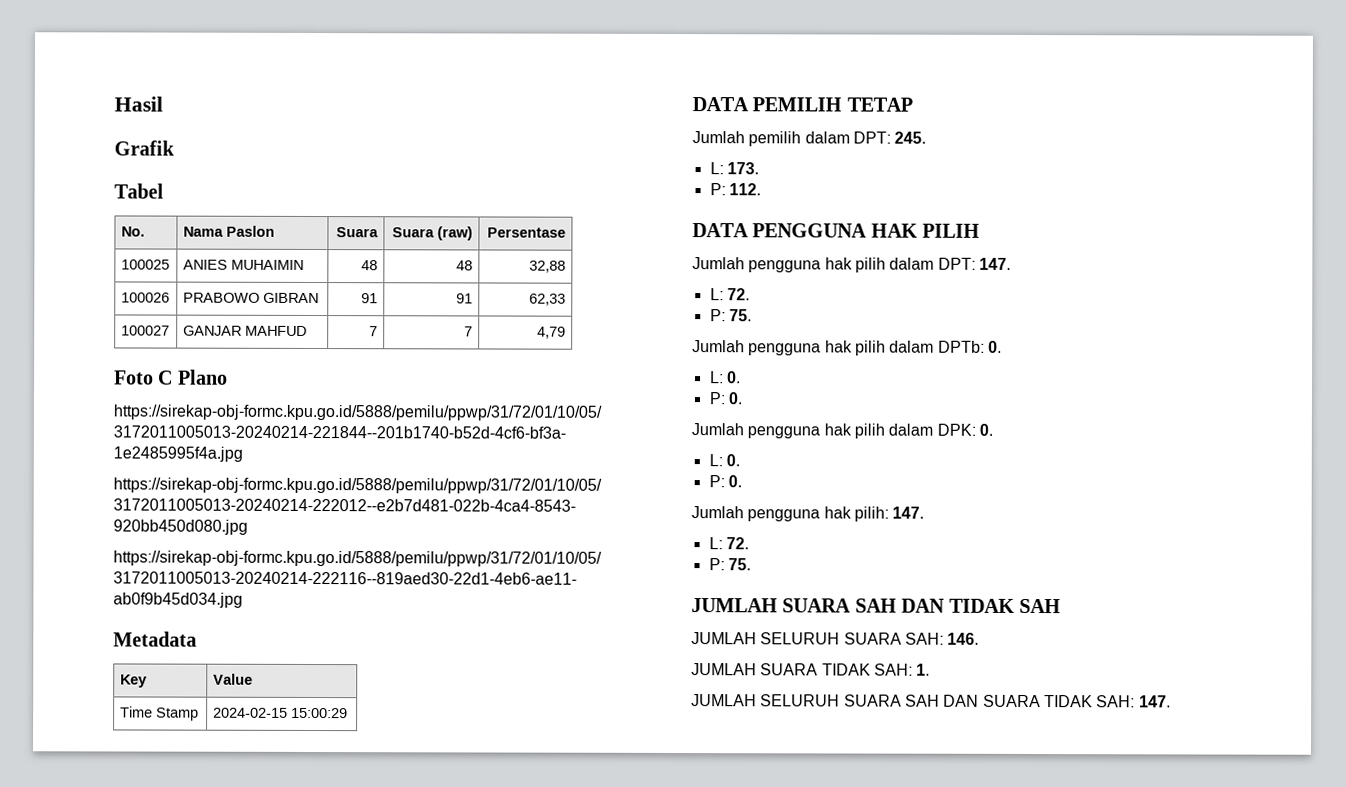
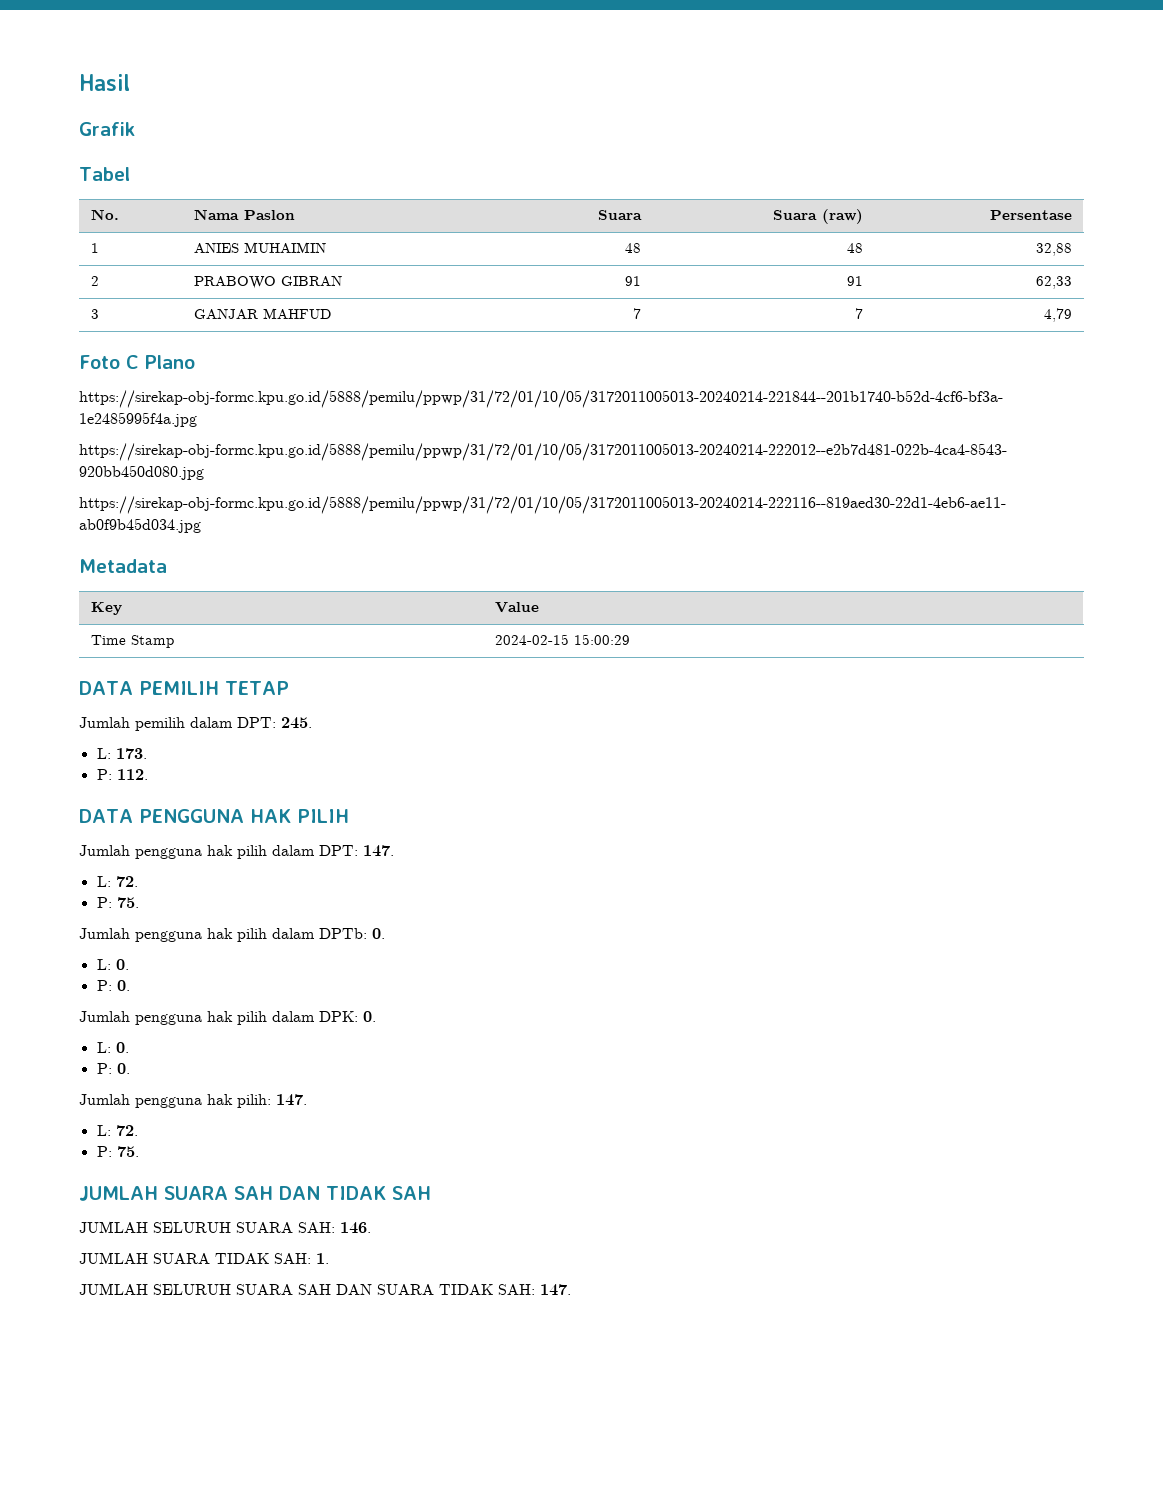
[120,259,170,270] 100025 -> [91,243,100,253] 1
[120,292,170,303] 100026 -> [91,276,100,286] 2
[120,325,170,336] 100027 -> [91,309,100,319] 3

